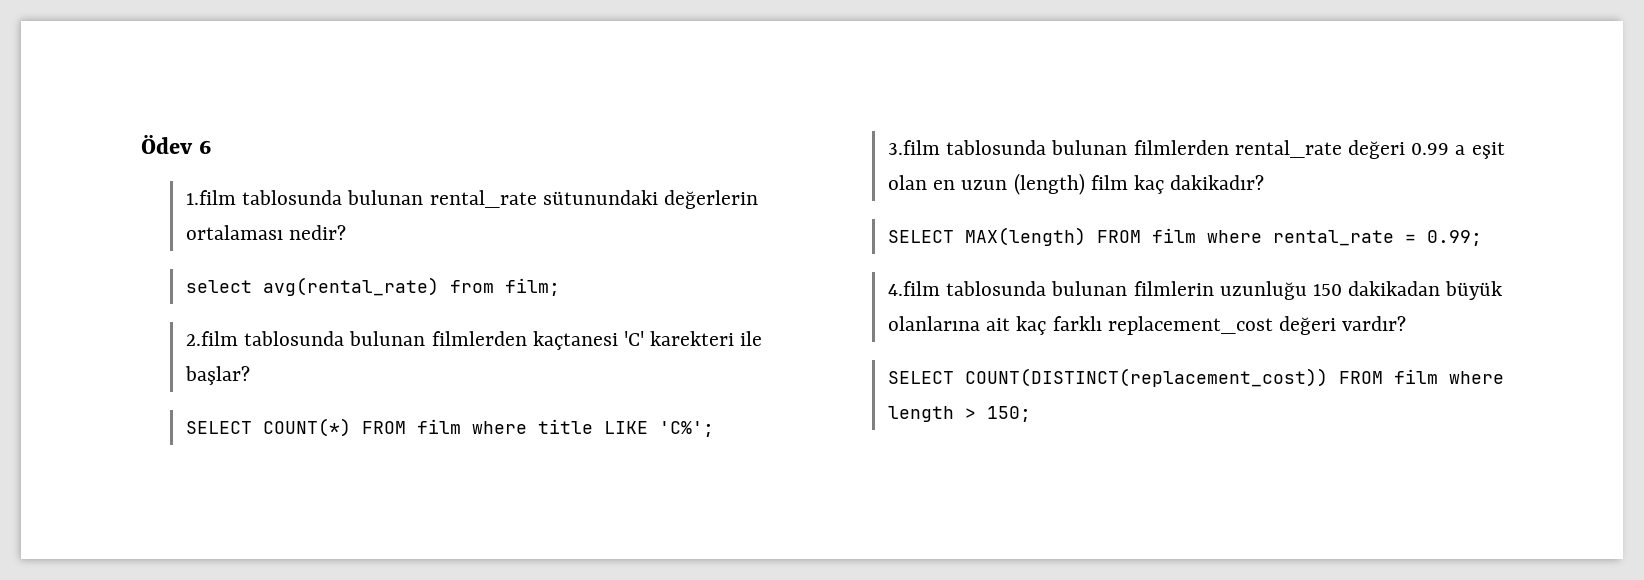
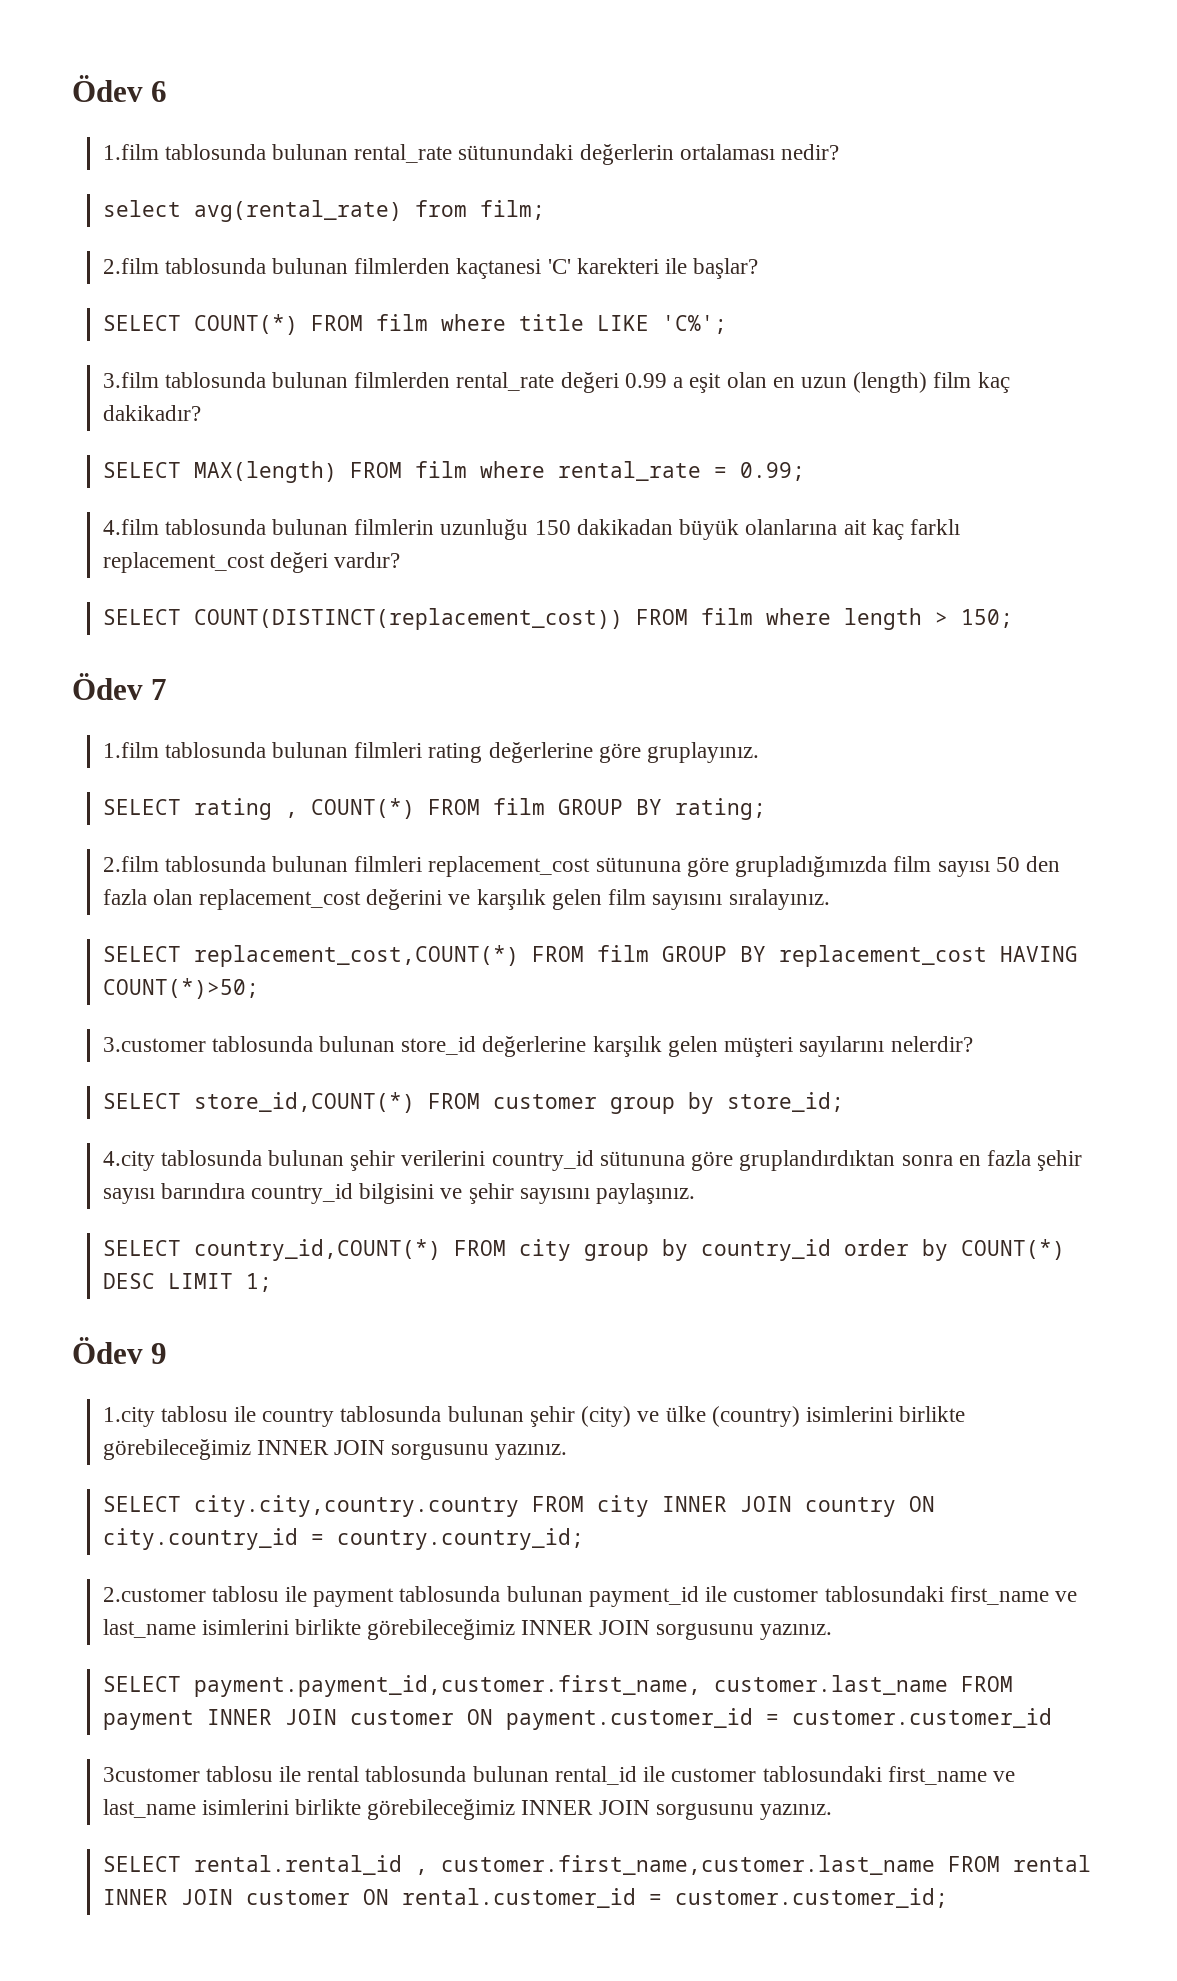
(1031, 414) none -> [72,673,168,700] [102,742,760,763] [102,798,766,820] [102,856,1060,877] [102,889,830,910] [102,945,1078,967] [102,978,259,999] [102,1036,973,1057] [102,1092,844,1114] [102,1150,1083,1171] [102,1183,696,1204] [102,1239,1065,1261] [102,1273,272,1292] [72,1337,168,1364] [102,1406,966,1427] [102,1439,568,1460] [102,1495,935,1517] [102,1528,584,1550] [102,1586,1077,1607] [102,1619,833,1640] [102,1675,1013,1697] [102,1708,1052,1730] [102,1766,1015,1785] [102,1799,833,1820] [102,1855,1091,1875] [102,1888,948,1908] // Ödev 7 // 1.film tablosunda bulunan filmleri rating değerlerine göre gruplayınız. // SELECT rating , COUNT(*) FROM film GROUP BY rating; // 2.film tablosunda bulunan filmleri replacement_cost sütununa göre grupladığımızda film sayısı 50 den fazla olan replacement_cost değerini ve karşılık gelen film sayısını sıralayınız. // SELECT replacement_cost,COUNT(*) FROM film GROUP BY replacement_cost HAVING COUNT(*)>50; // 3.customer tablosunda bulunan store_id değerlerine karşılık gelen müşteri sayılarını nelerdir? // SELECT store_id,COUNT(*) FROM customer group by store_id; // 4.city tablosunda bulunan şehir verilerini country_id sütununa göre gruplandırdıktan sonra en fazla şehir sayısı barındıra country_id bilgisini ve şehir sayısını paylaşınız. // SELECT country_id,COUNT(*) FROM city group by country_id order by COUNT(*) DESC LIMIT 1; // Ödev 9 // 1.city tablosu ile country tablosunda bulunan şehir (city) ve ülke (country) isimlerini birlikte görebileceğimiz INNER JOIN sorgusunu yazınız. // SELECT city.city,country.country FROM city INNER JOIN country ON city.country_id = country.country_id; // 2.customer tablosu ile payment tablosunda bulunan payment_id ile customer tablosundaki first_name ve last_name isimlerini birlikte görebileceğimiz INNER JOIN sorgusunu yazınız. // SELECT payment.payment_id,customer.first_name, customer.last_name FROM payment INNER JOIN customer ON payment.customer_id = customer.customer_id // 3customer tablosu ile rental tablosunda bulunan rental_id ile customer tablosundaki first_name ve last_name isimlerini birlikte görebileceğimiz INNER JOIN sorgusunu yazınız. // SELECT rental.rental_id , customer.first_name,customer.last_name FROM rental INNER JOIN customer ON rental.customer_id = customer.customer_id;

